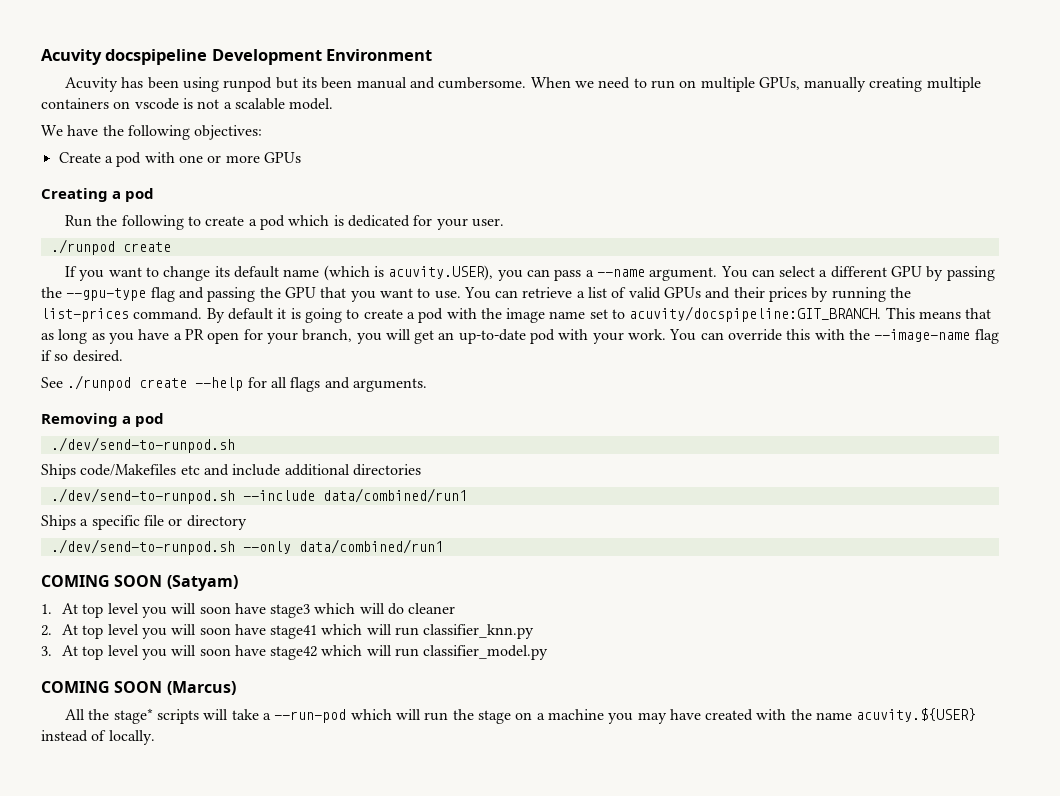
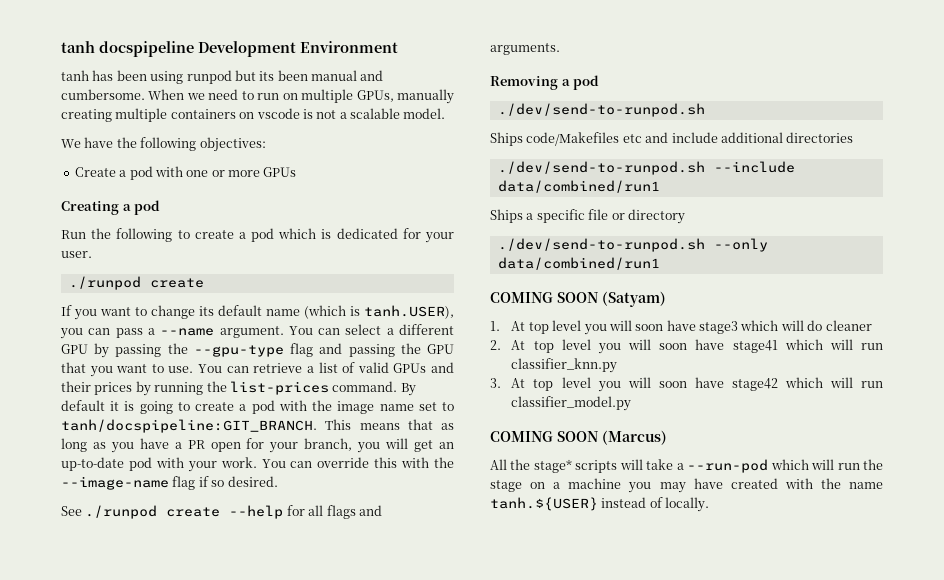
[41,49,102,65] Acuvity -> [61,41,95,53] tanh
[65,77,119,92] Acuvity -> [61,70,89,81] tanh
[388,265,494,281] acuvity.USER), -> [364,305,454,319] tanh.USER),
[629,306,882,322] acuvity/docspipeline:GIT_BRANCH. -> [61,419,317,433] tanh/docspipeline:GIT_BRANCH.
[856,708,977,722] acuvity.${USER} -> [490,497,598,511] tanh.${USER}

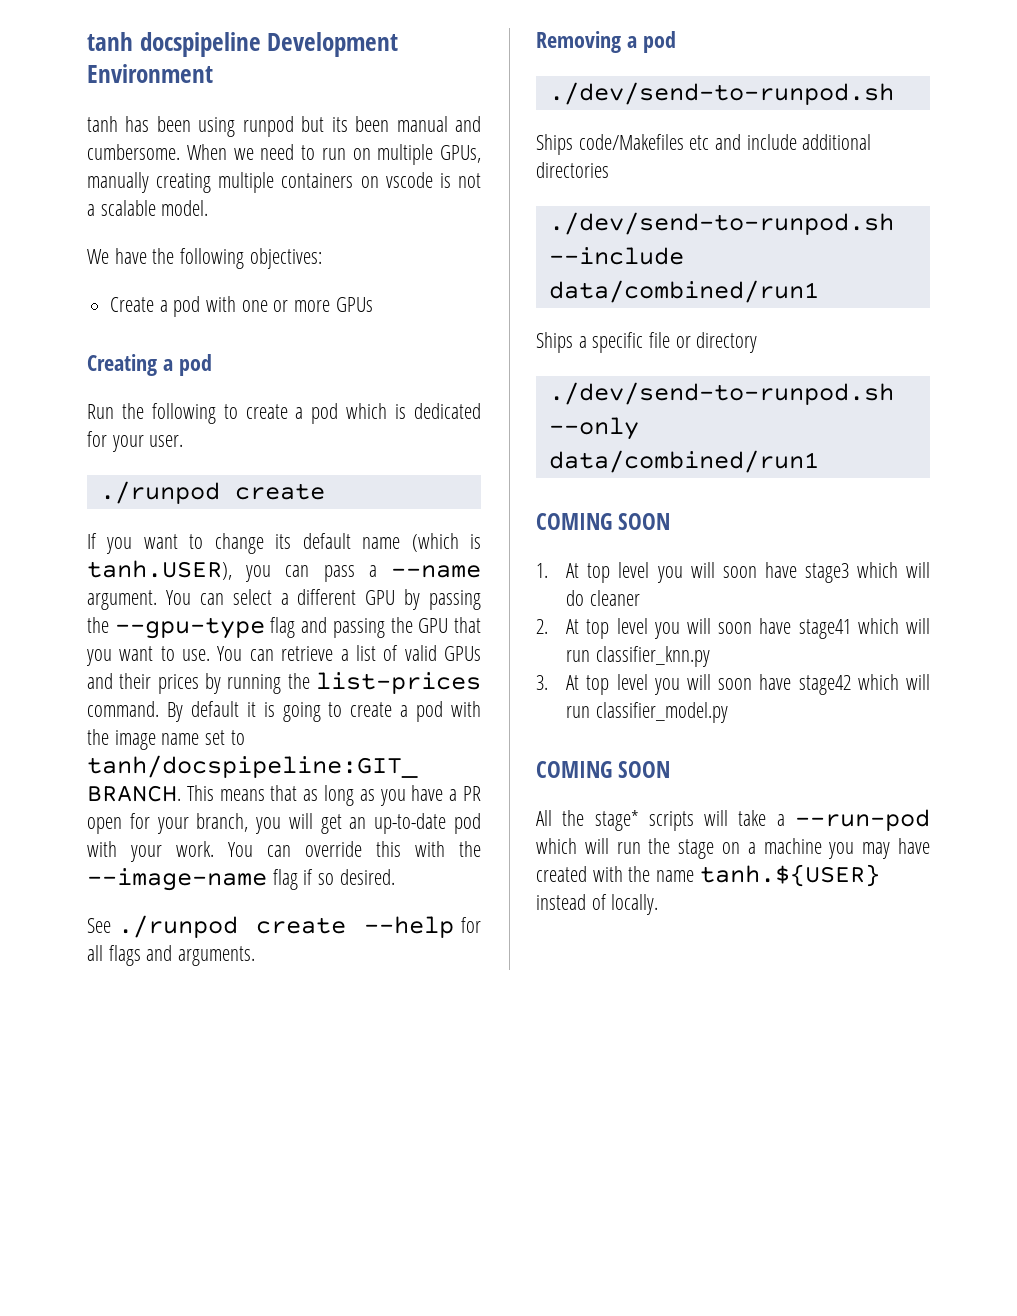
[602,291,666,307] (Satyam) -> (671, 521) none
[602,430,667,445] (Marcus) -> (671, 769) none

